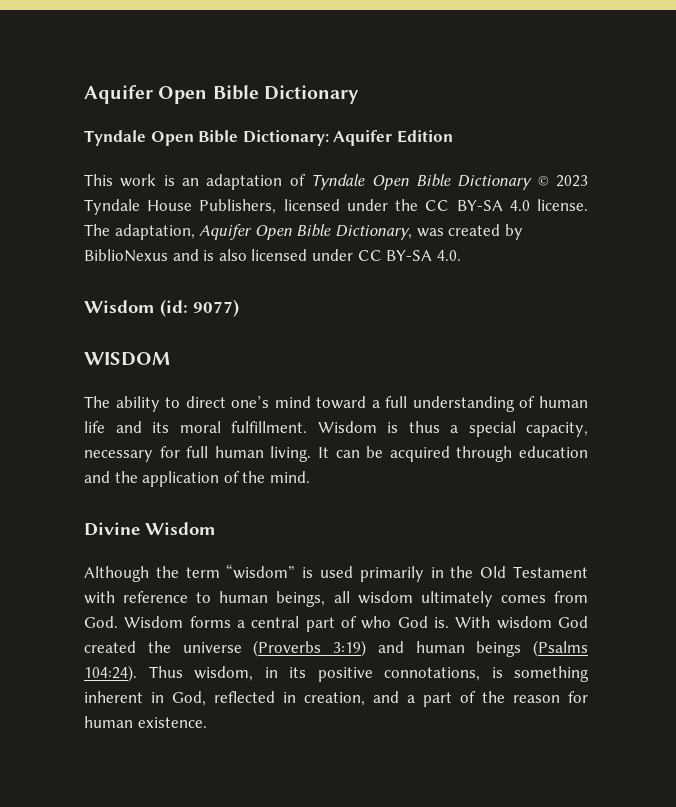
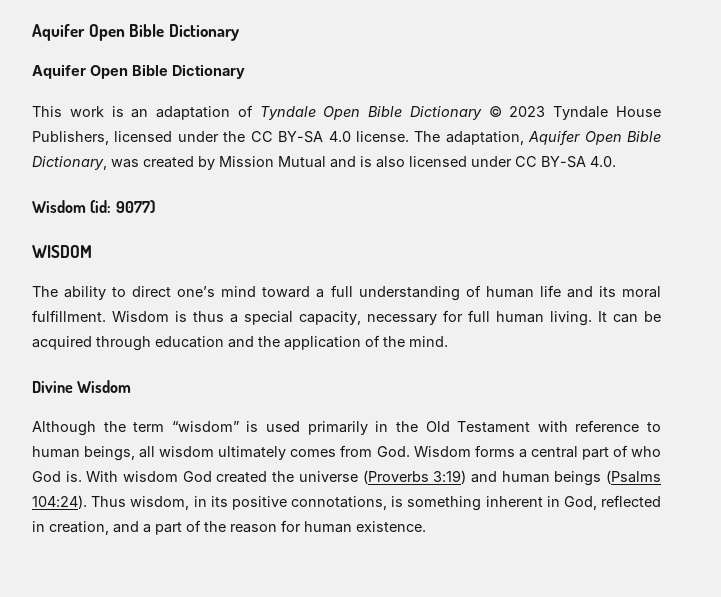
[84,85,359,104] [84,130,453,146] Aquifer Open Bible Dictionary // Tyndale Open Bible Dictionary: Aquifer Edition -> [32,24,239,41] [32,64,245,79] Aquifer Open Bible Dictionary // Aquifer Open Bible Dictionary
[84,249,168,262] BiblioNexus -> [219,156,326,168] Mission Mutual

